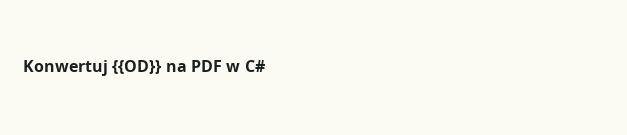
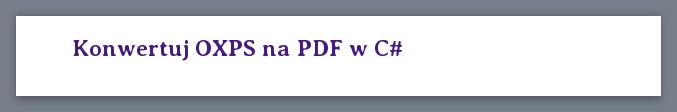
[112,60,163,74] {{OD}} -> [195,40,257,56] OXPS

